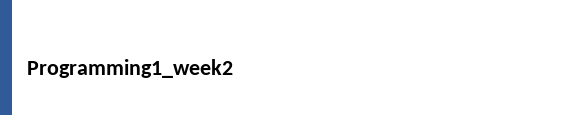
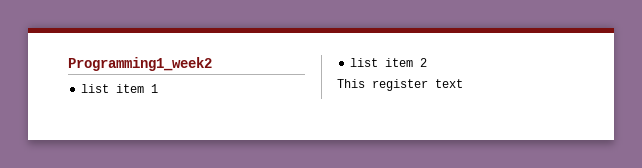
(233, 68) none -> [81,84,159,93] [350,58,428,67] [337,79,463,91] // list item 1 // list item 2 // This register text

